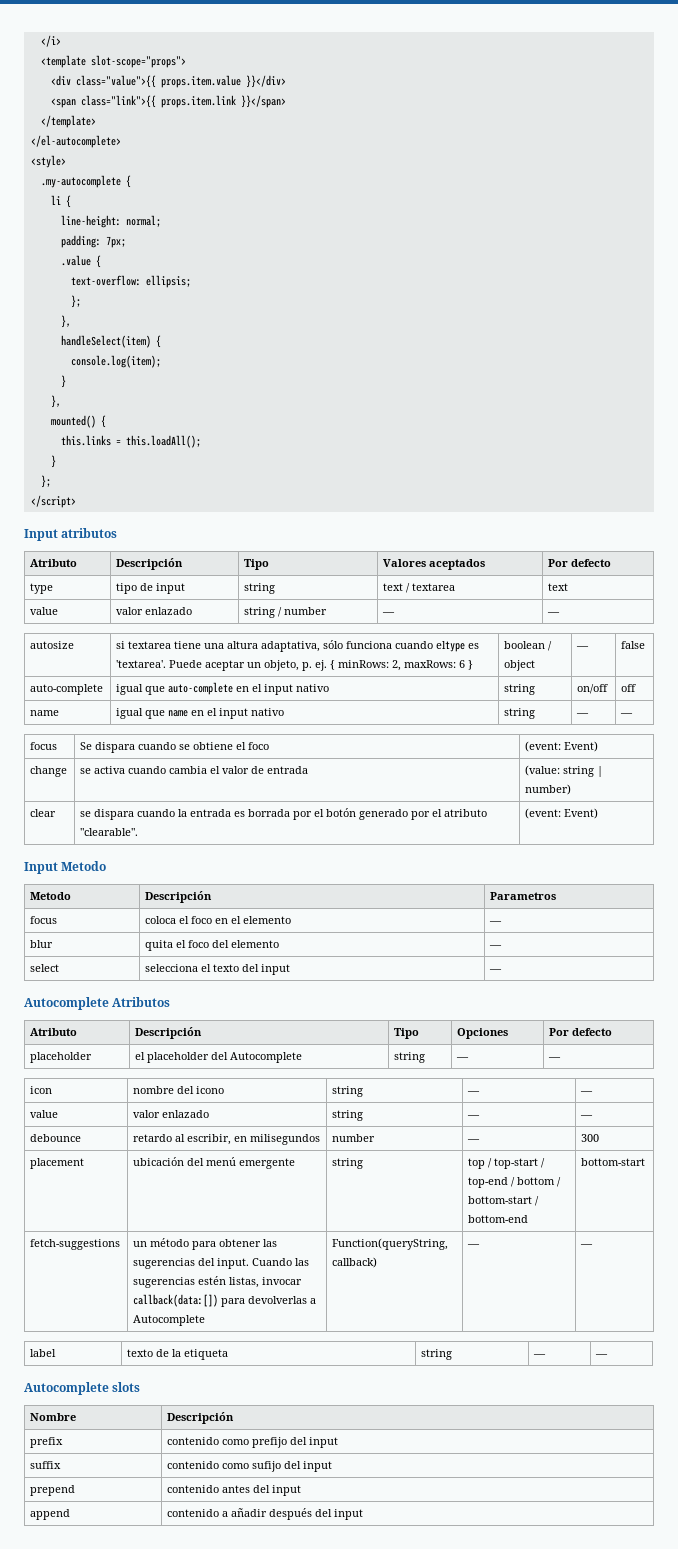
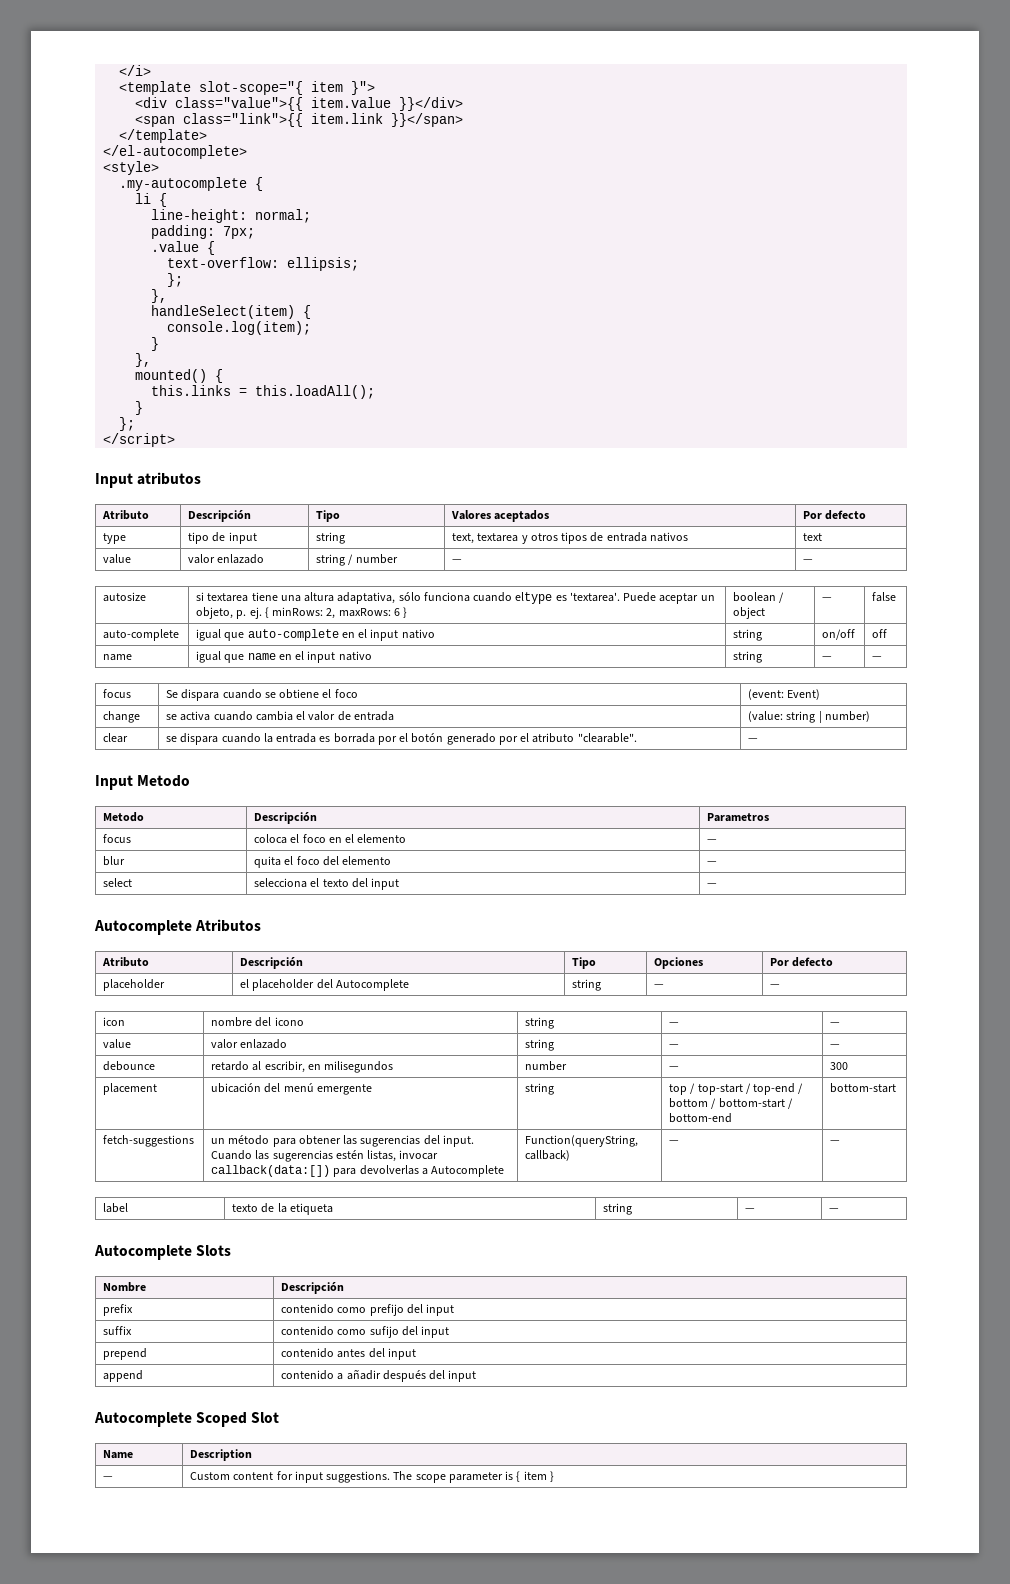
[90,55,186,68] slot-scope="props"> -> [199,81,376,95] slot-scope="{ item }">
[160,75,241,88] props.item.value -> [311,97,392,108] item.value
[160,95,236,108] props.item.link -> [311,113,384,124] item.link
[383,583,456,593] text / textarea -> [452,532,688,544] text, textarea y otros tipos de entrada nativos
[525,808,599,819] (event: Event) -> [748,738,759,742] —
[112,1382,141,1392] slots -> [196,1245,232,1256] Slots
(364, 1514) none -> [94,1412,280,1427] [103,1450,134,1459] [190,1449,253,1461] [103,1476,114,1480] [190,1471,554,1483] // Autocomplete Scoped Slot // Name | Description // — | Custom content for input suggestions. The scope parameter is { item }

